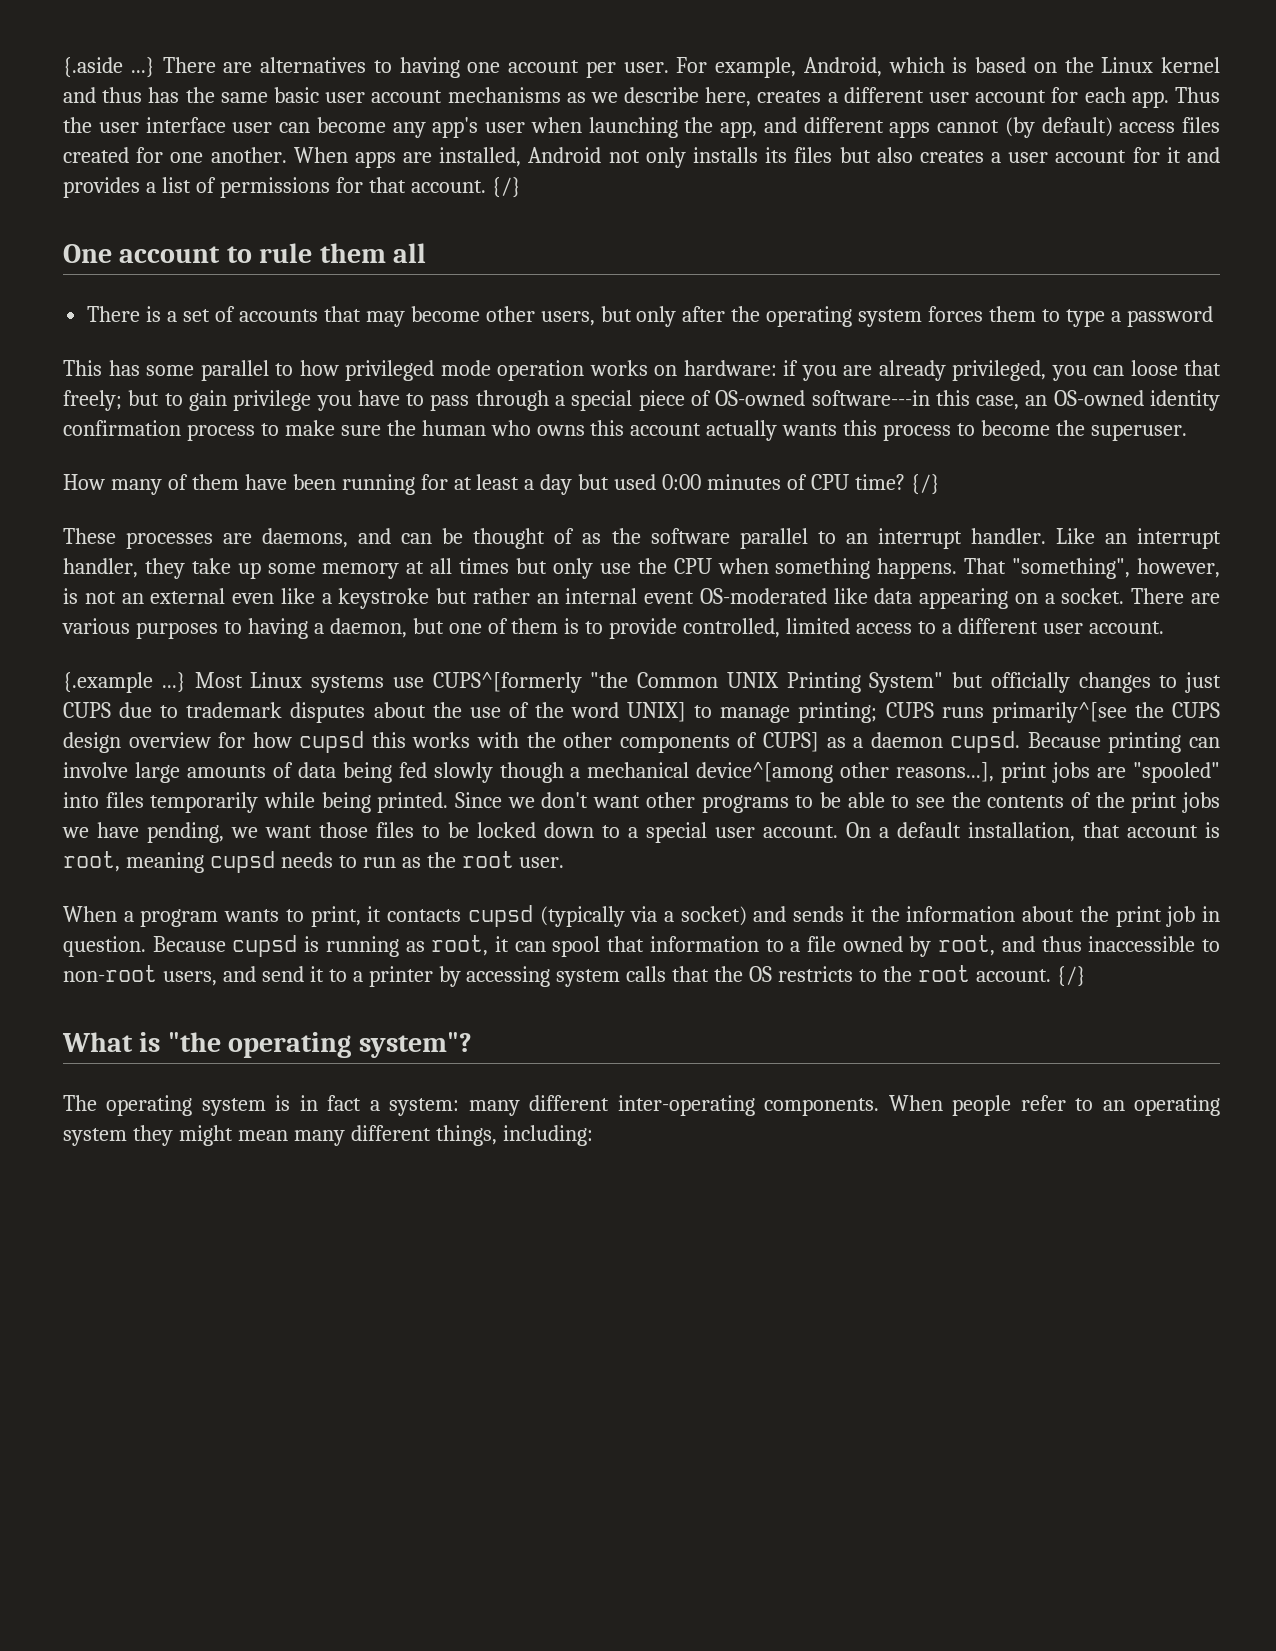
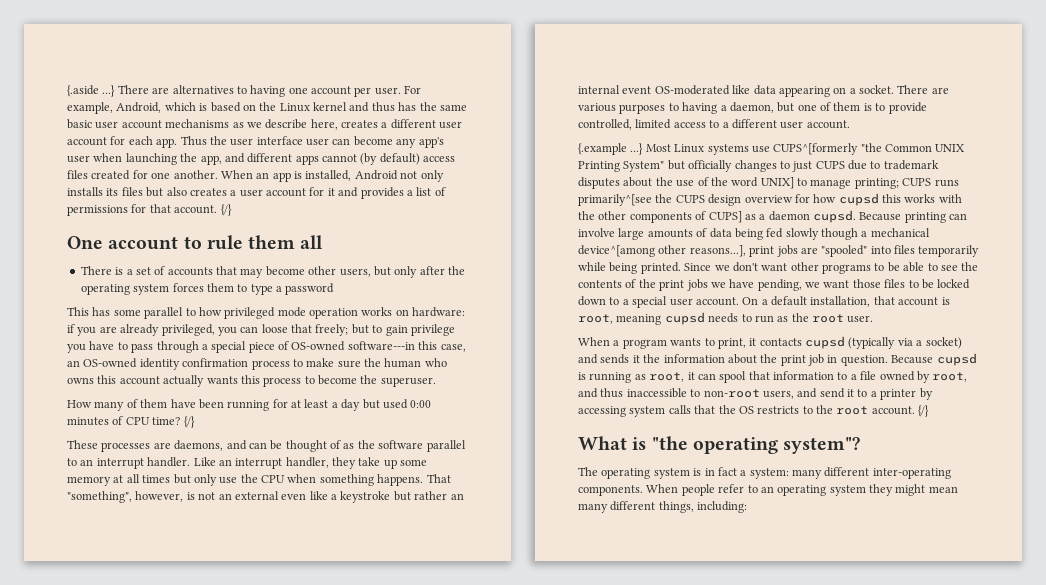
[354,151,433,168] apps are -> [256,171,302,182] an app is

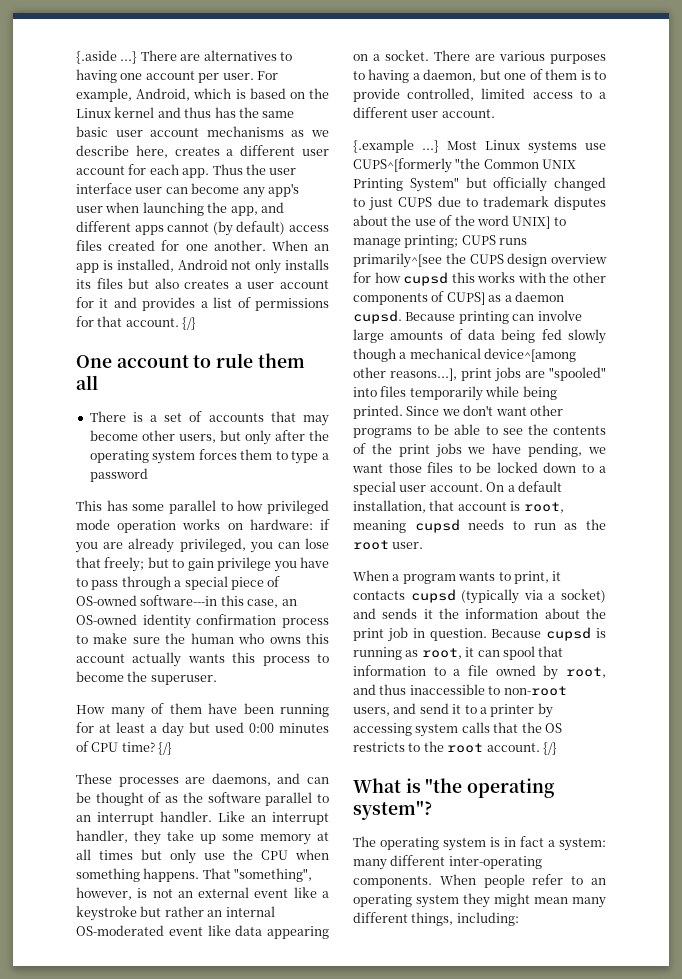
[261,324,288,333] loose -> [305,538,329,549] lose
[281,493,307,500] even -> [254,889,289,898] event
[622,85,730,95] event OS-moderated -> [76,925,203,936] OS-moderated event
[734,160,777,172] changes -> [554,177,606,191] changed

